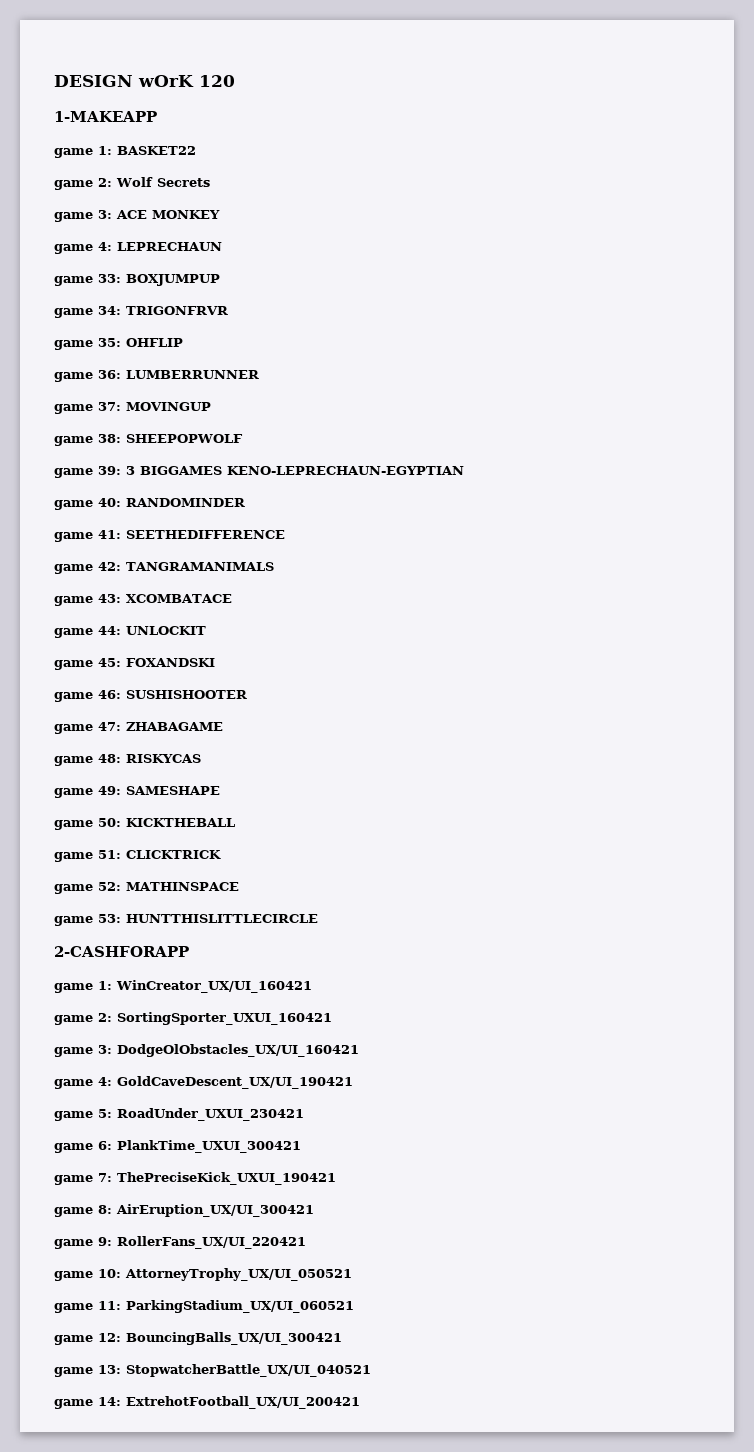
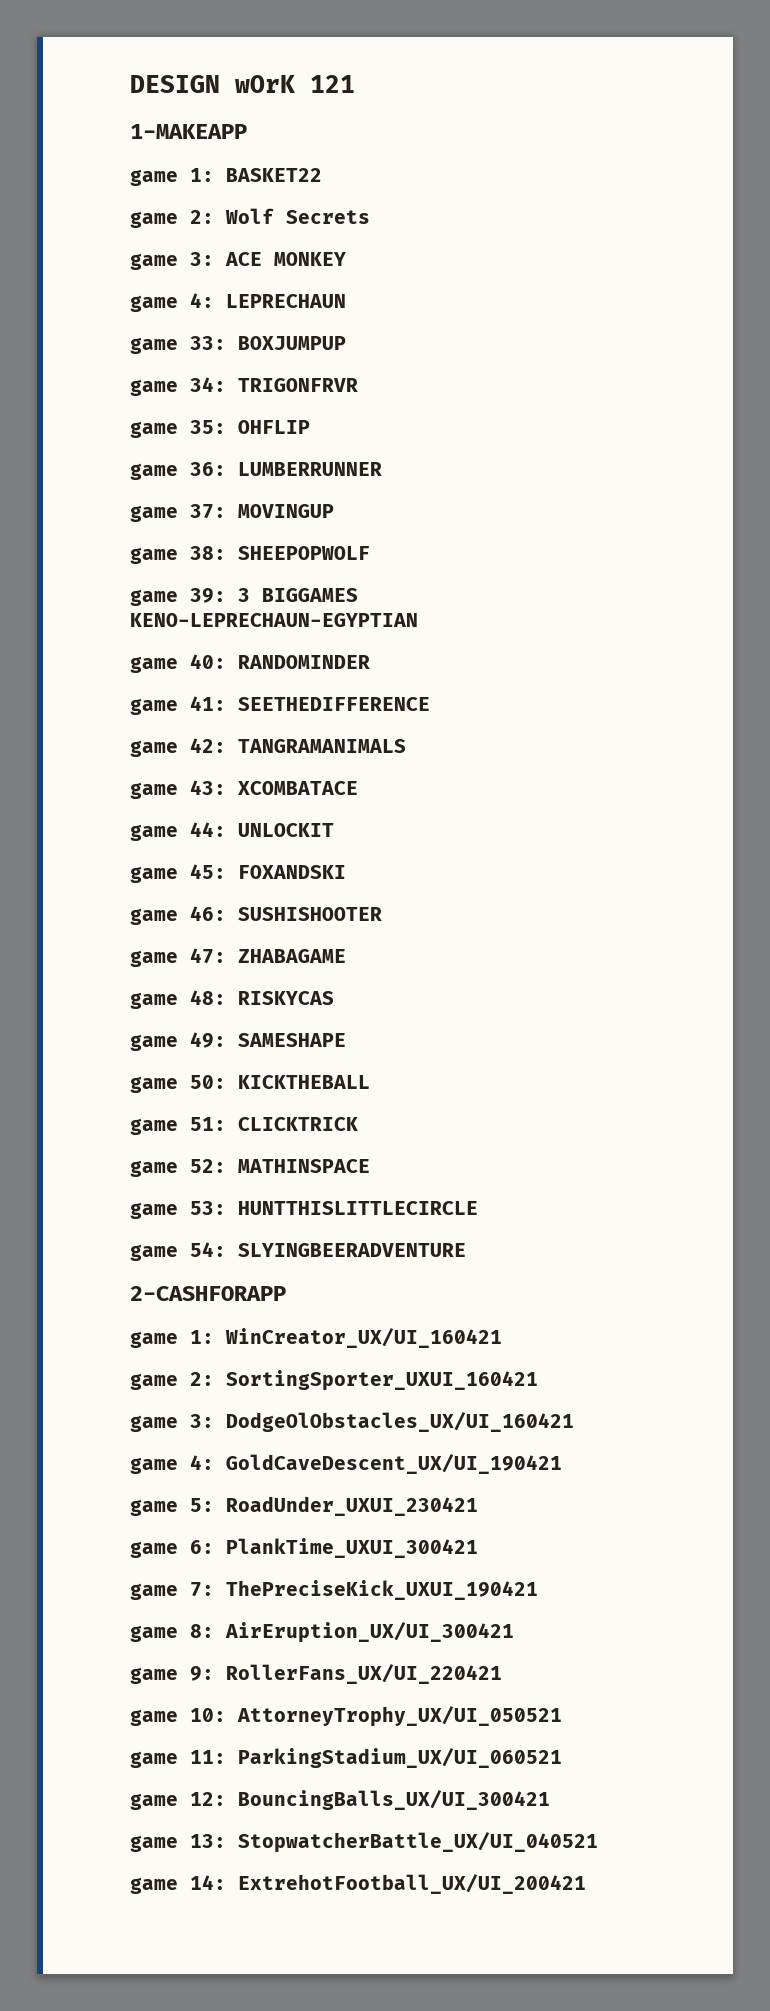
[199,75,235,87] 120 -> [310,75,355,93] 121
(318, 918) none -> [130,1242,466,1261] // game 54: SLYINGBEERADVENTURE

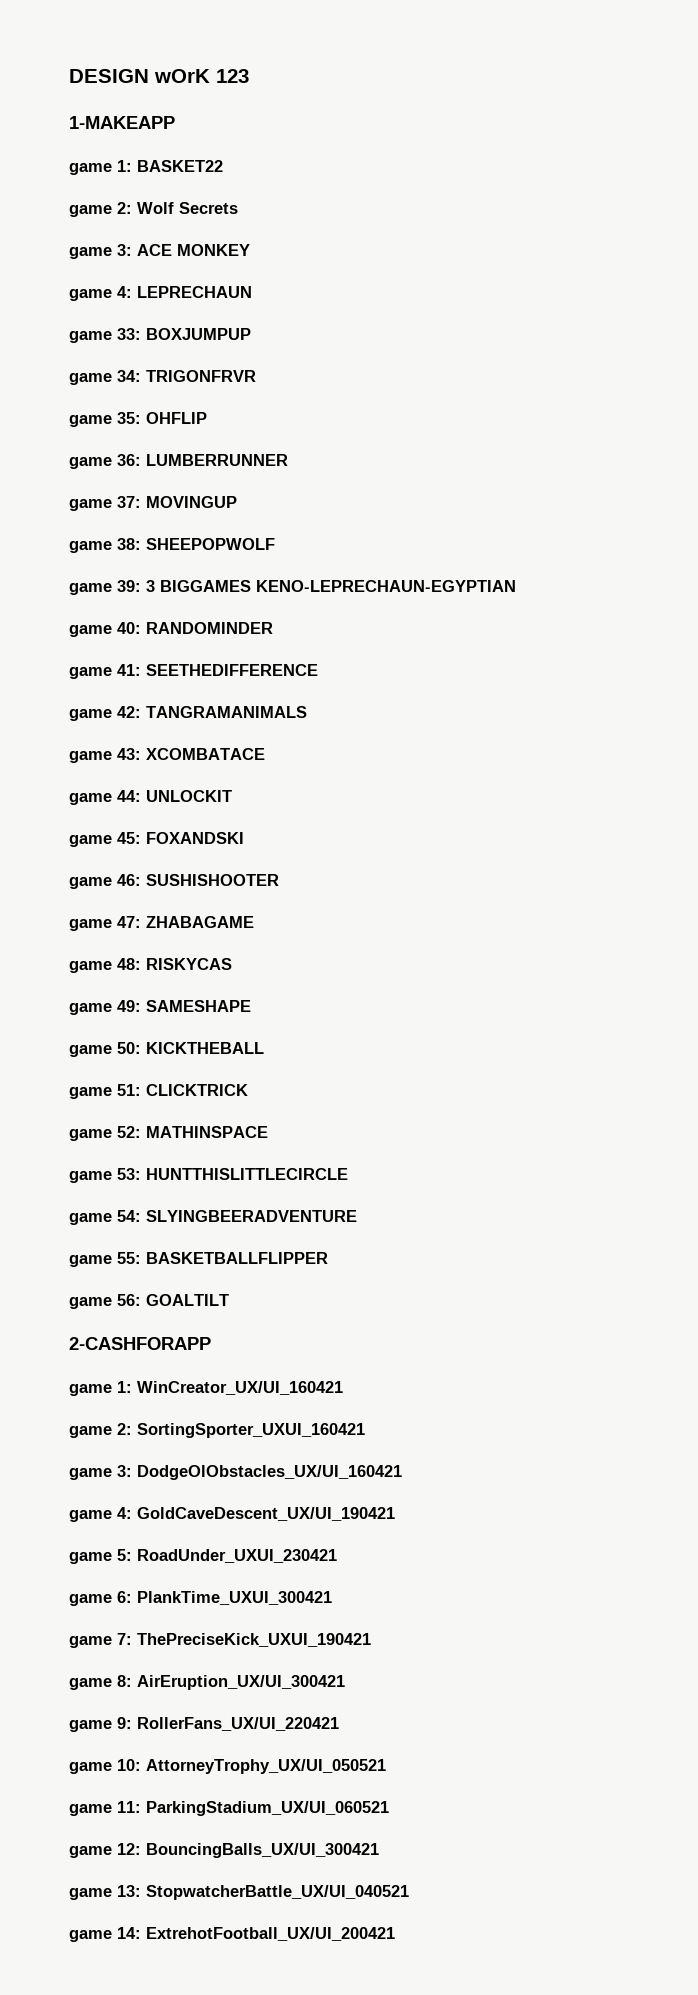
[310,75,355,93] 121 -> [216,69,249,83] 123
(466, 1250) none -> [69,1252,328,1267] [69,1294,229,1309] // game 55: BASKETBALLFLIPPER // game 56: GOALTILT

